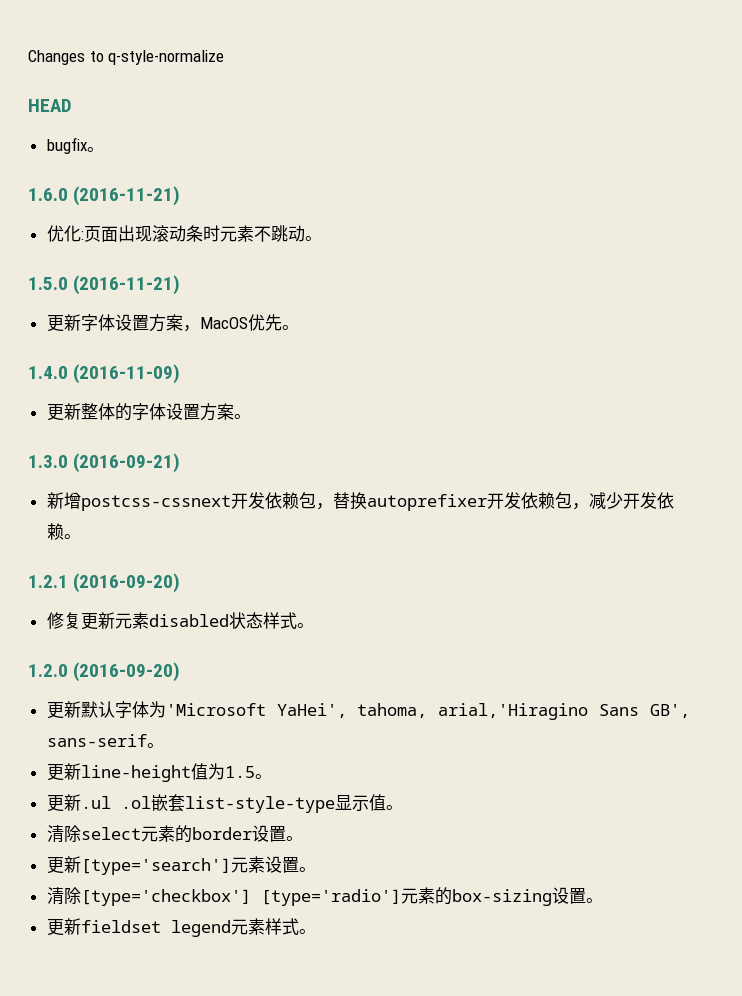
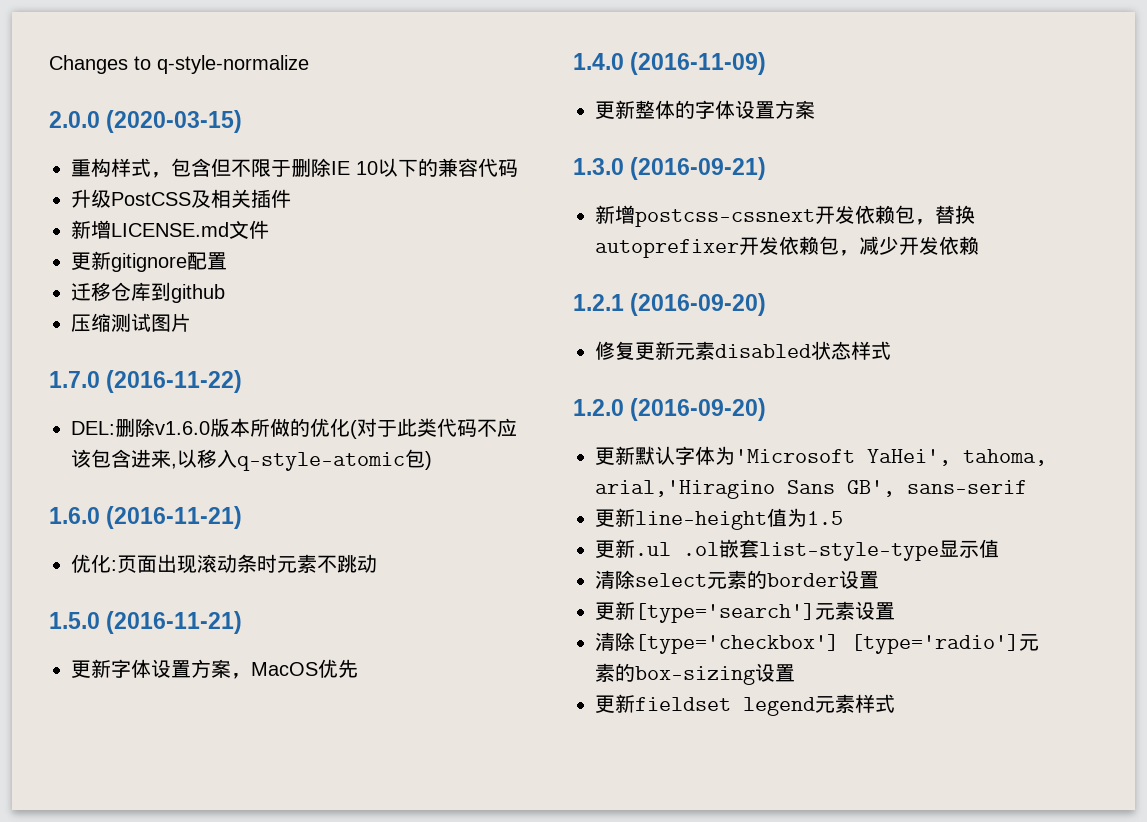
[28,99,72,112] [46,137,104,154] HEAD // bugfix。 -> [49,110,243,133] [71,158,518,178] [71,189,291,208] [71,220,269,239] [71,251,227,272] [71,282,225,303] [71,313,191,332] [49,370,243,393] [71,418,517,439] [71,449,432,471] 2.0.0 (2020-03-15) // 重构样式，包含但不限于删除IE 10以下的兼容代码 // 升级PostCSS及相关插件 // 新增LICENSE.md文件 // 更新gitignore配置 // 迁移仓库到github // 压缩测试图片 // 1.7.0 (2016-11-22) // DEL:删除v1.6.0版本所做的优化(对于此类代码不应该包含进来,以移入q-style-atomic包)
[304,236,322,241] 。 -> (377, 563) none
[281,325,299,330] 。 -> (358, 668) none
[233,414,251,419] 。 -> (815, 109) none
[63,534,81,539] 。 -> (979, 245) none
[296,623,314,628] 。 -> (891, 350) none
[146,743,164,748] 。 -> (1027, 487) none
[254,774,272,779] 。 -> (843, 518) none
[385,805,403,810] 。 -> (999, 548) none
[285,836,303,841] 。 -> (879, 580) none
[298,867,316,872] 。 -> (895, 611) none
[585,898,603,903] 。 -> (795, 673) none
[298,929,316,934] 。 -> (895, 703) none

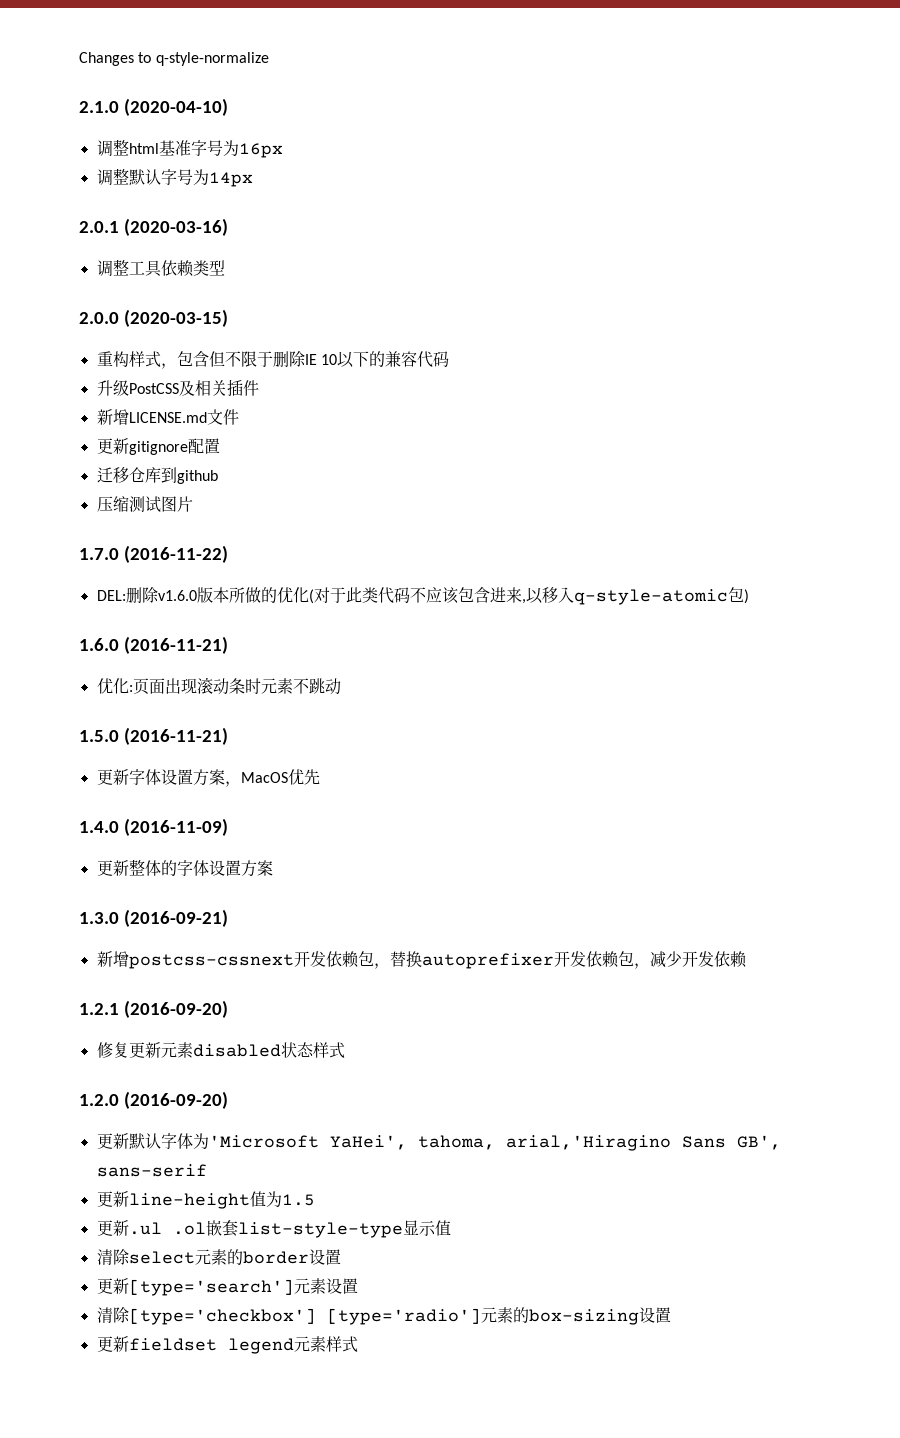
(309, 64) none -> [79,98,228,116] [96,139,283,158] [96,168,253,187] [79,218,228,236] [96,259,225,277] // 2.1.0 (2020-04-10) // 调整html基准字号为16px // 调整默认字号为14px // 2.0.1 (2020-03-16) // 调整工具依赖类型

